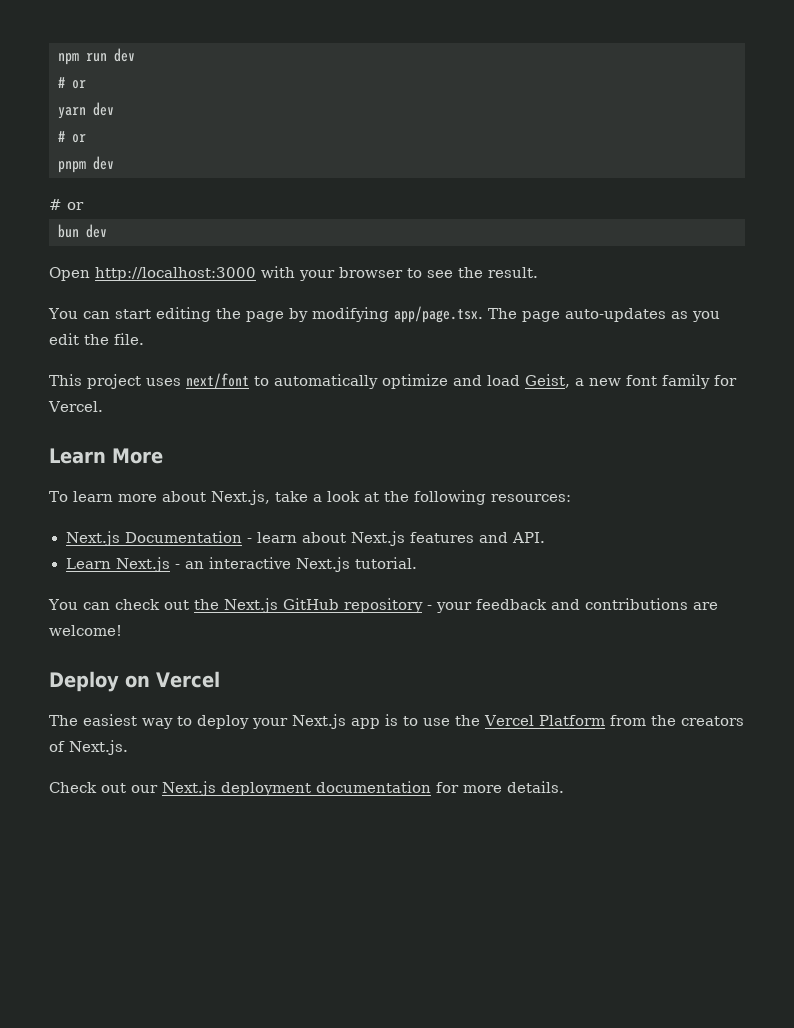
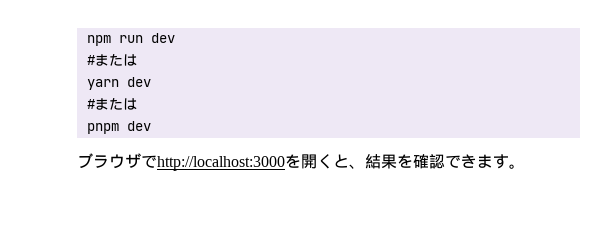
[72,80,86,89] or -> [94,54,137,66] または
[72,134,86,143] or -> [94,98,137,110] または
[49,199,84,210] [58,224,107,238] [49,266,538,281] [48,306,720,323] [49,333,144,345] [49,373,737,389] [48,401,103,412] [49,448,163,464] [49,490,571,505] [65,531,545,546] [65,557,417,572] [48,598,718,613] [49,625,122,636] [49,671,220,692] [49,714,744,729] [49,740,128,755] [49,781,564,796] # or // bun dev // Open http://localhost:3000 with your browser to see the result. // You can start editing the page by modifying app/page.tsx. The page auto-updates as you edit the file. // This project uses next/font to automatically optimize and load Geist, a new font family for Vercel. // Learn More // To learn more about Next.js, take a look at the following resources: // Next.js Documentation - learn about Next.js features and API. // Learn Next.js - an interactive Next.js tutorial. // You can check out the Next.js GitHub repository - your feedback and contributions are welcome! // Deploy on Vercel // The easiest way to deploy your Next.js app is to use the Vercel Platform from the creators of Next.js. // Check out our Next.js deployment documentation for more details. -> [77,153,525,171] ブラウザでhttp://localhost:3000を開くと、結果を確認できます。

